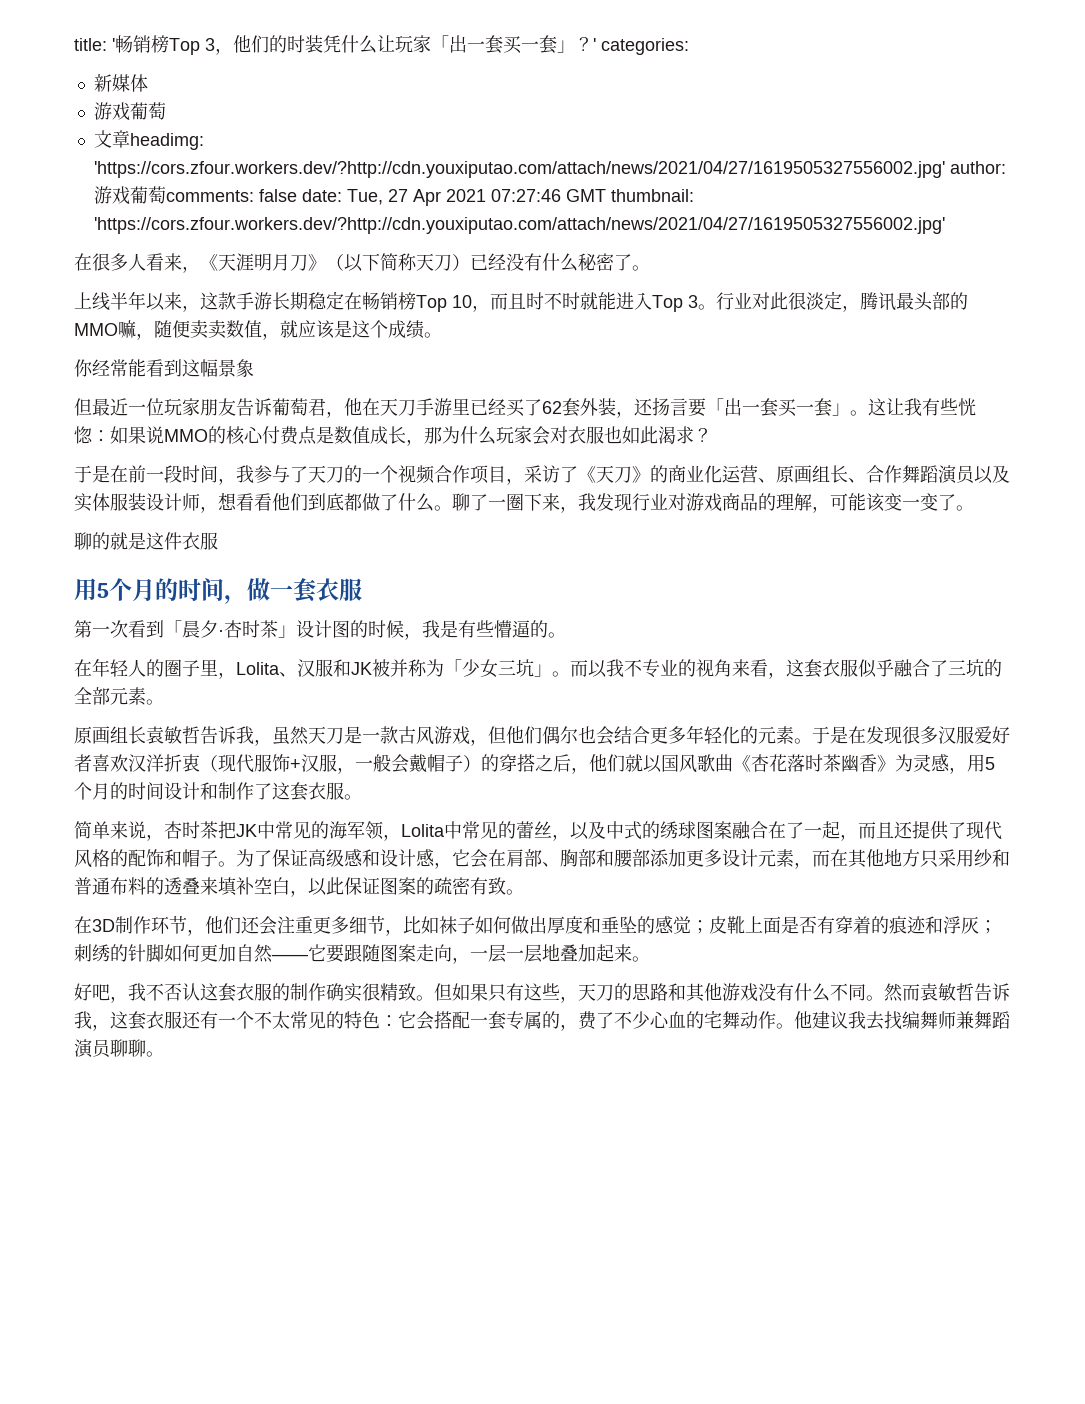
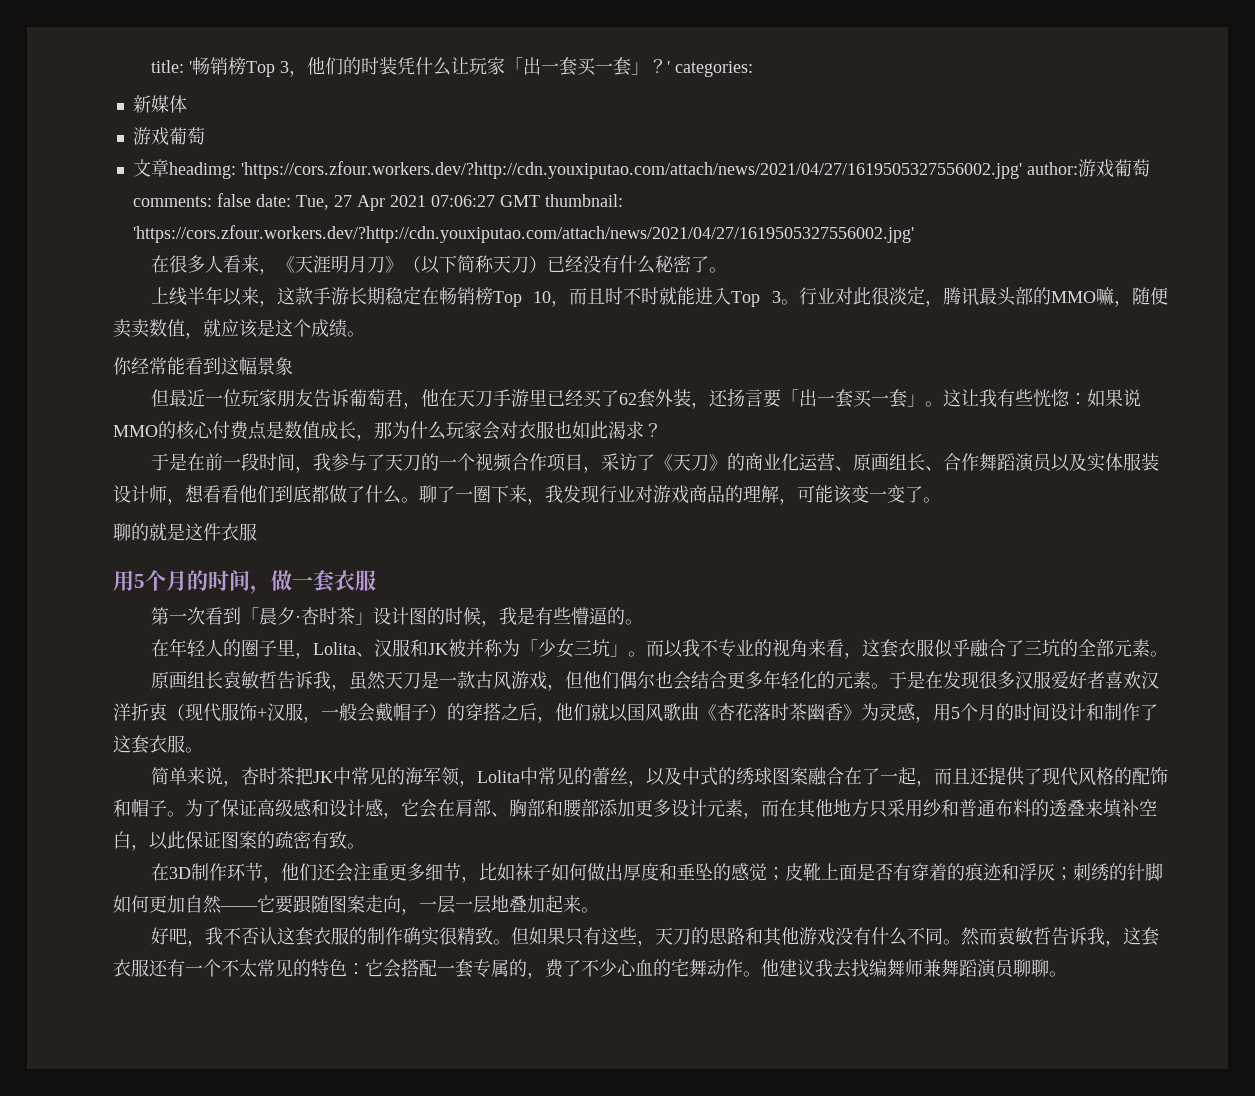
[490,189,561,202] 07:27:46 -> [430,195,495,207] 07:06:27

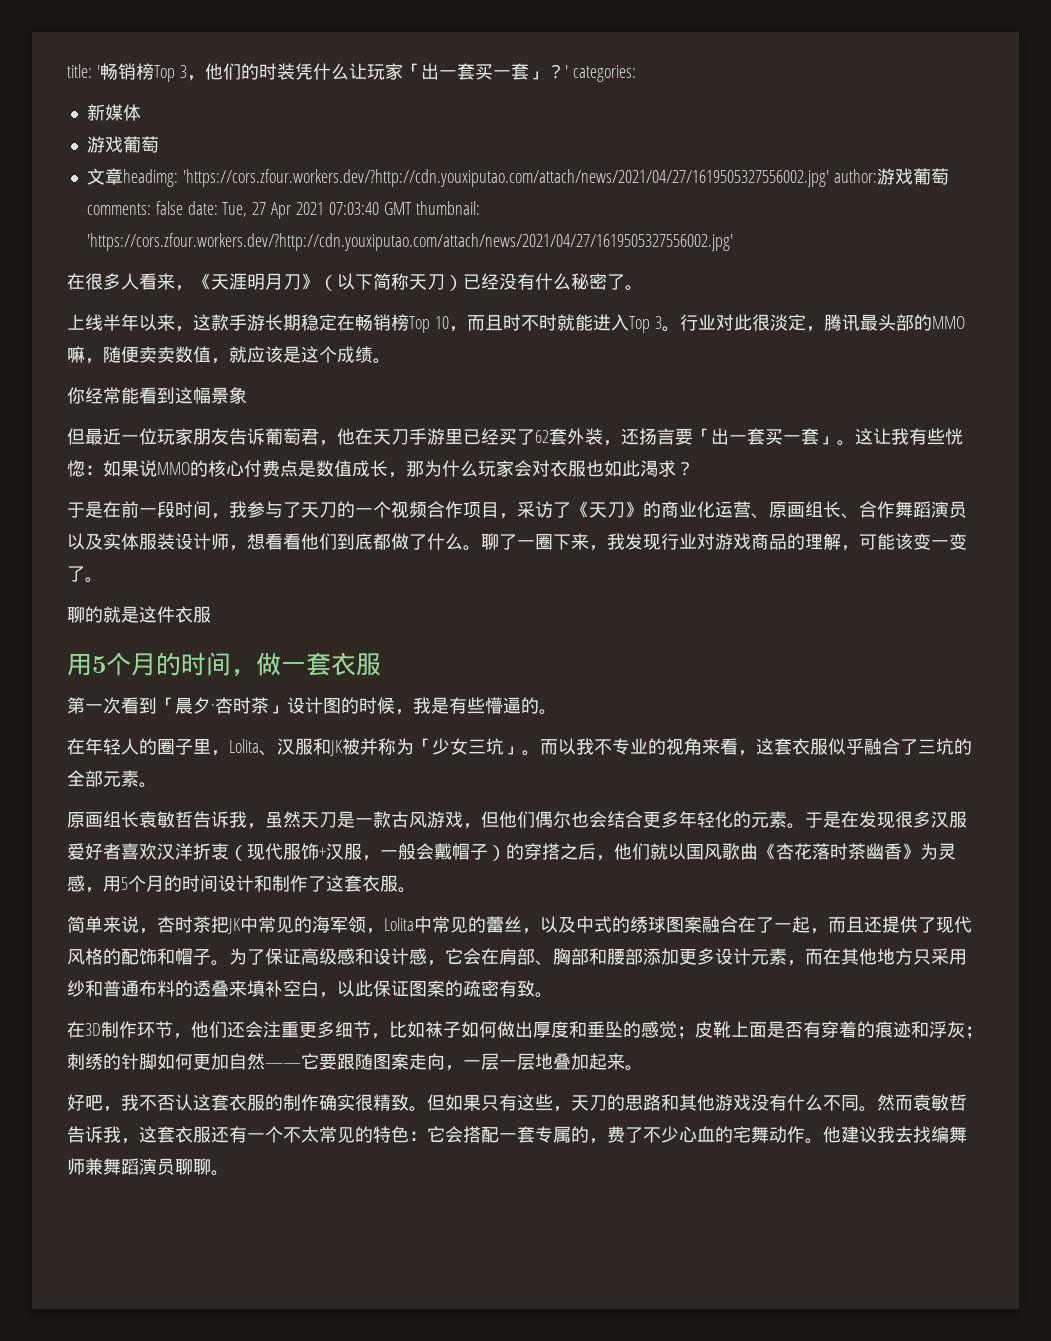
[430,195,495,207] 07:06:27 -> [328,202,379,215] 07:03:40

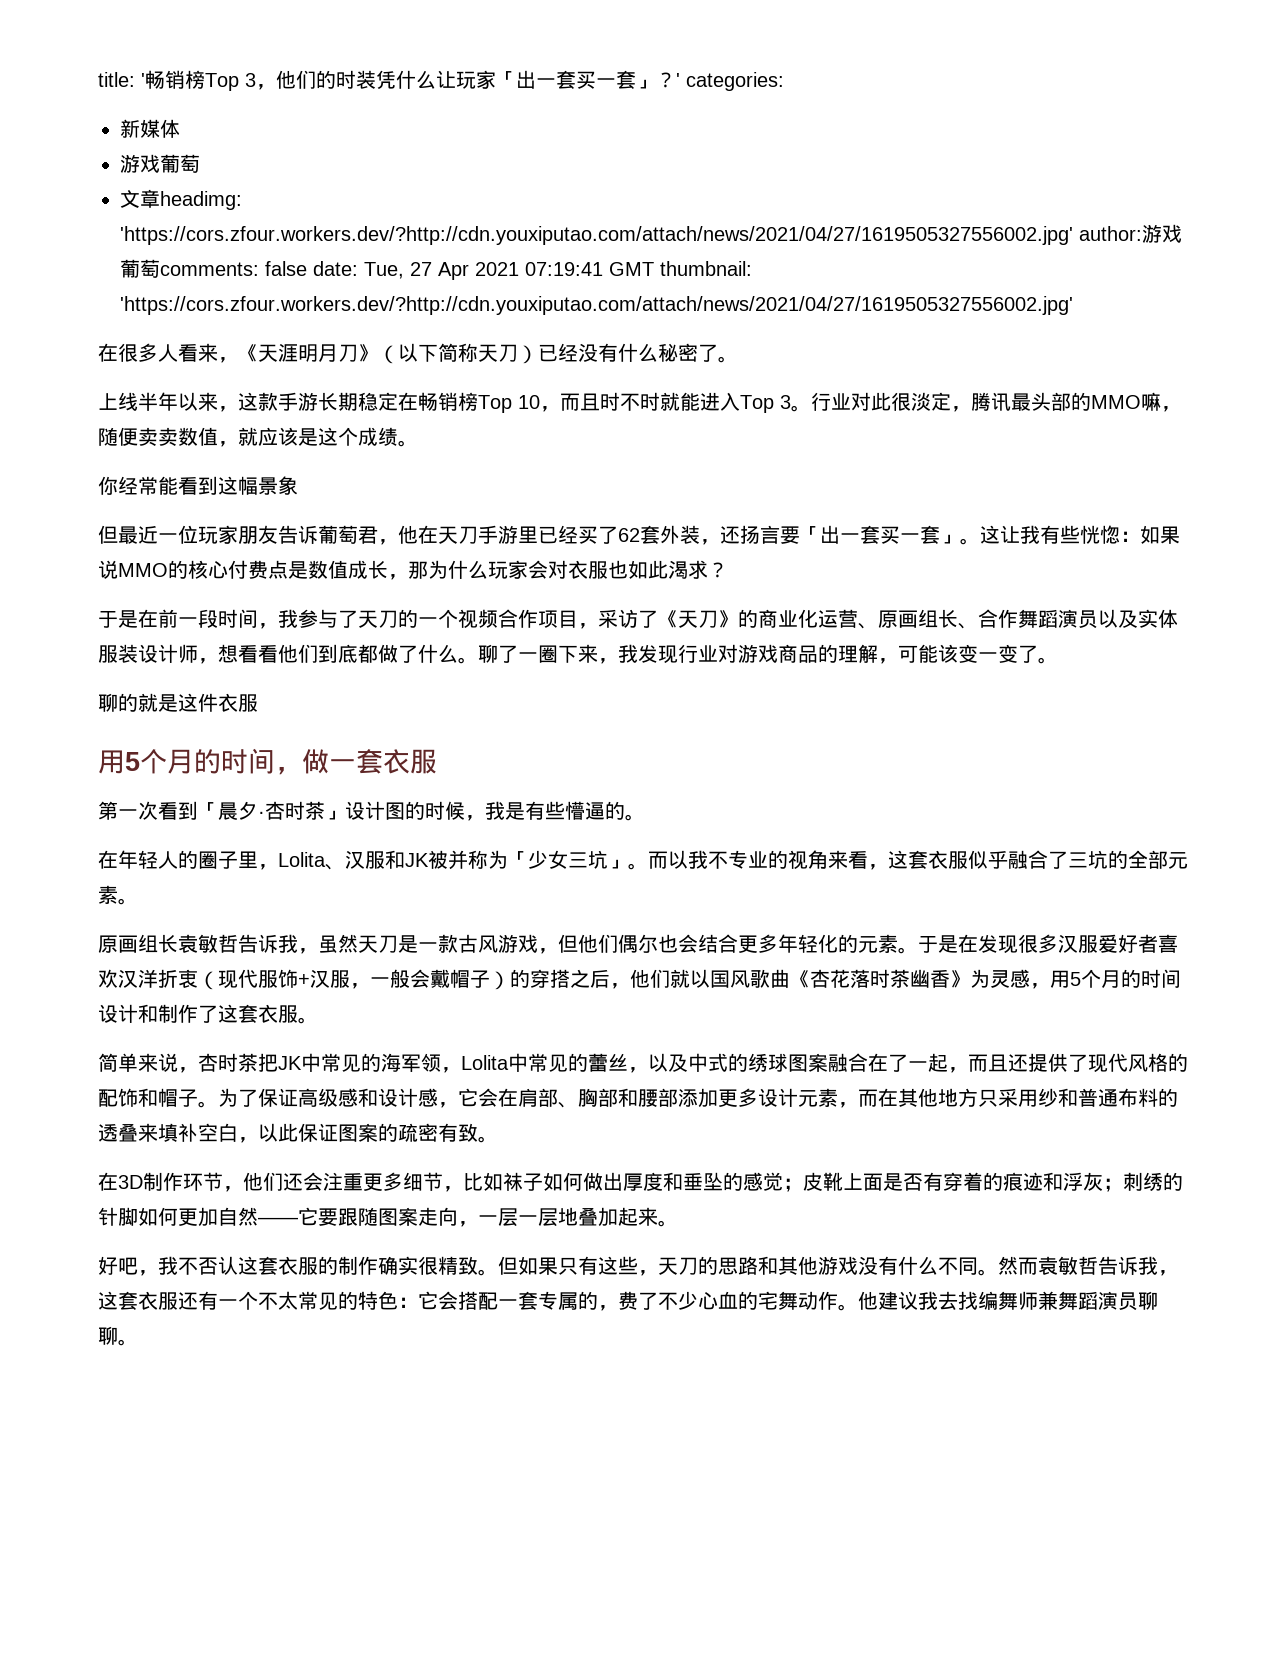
[328,202,379,215] 07:03:40 -> [525,262,603,276] 07:19:41

